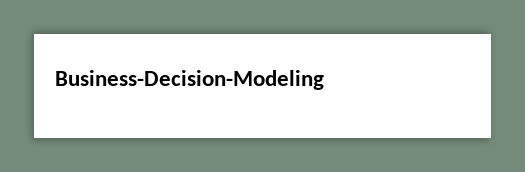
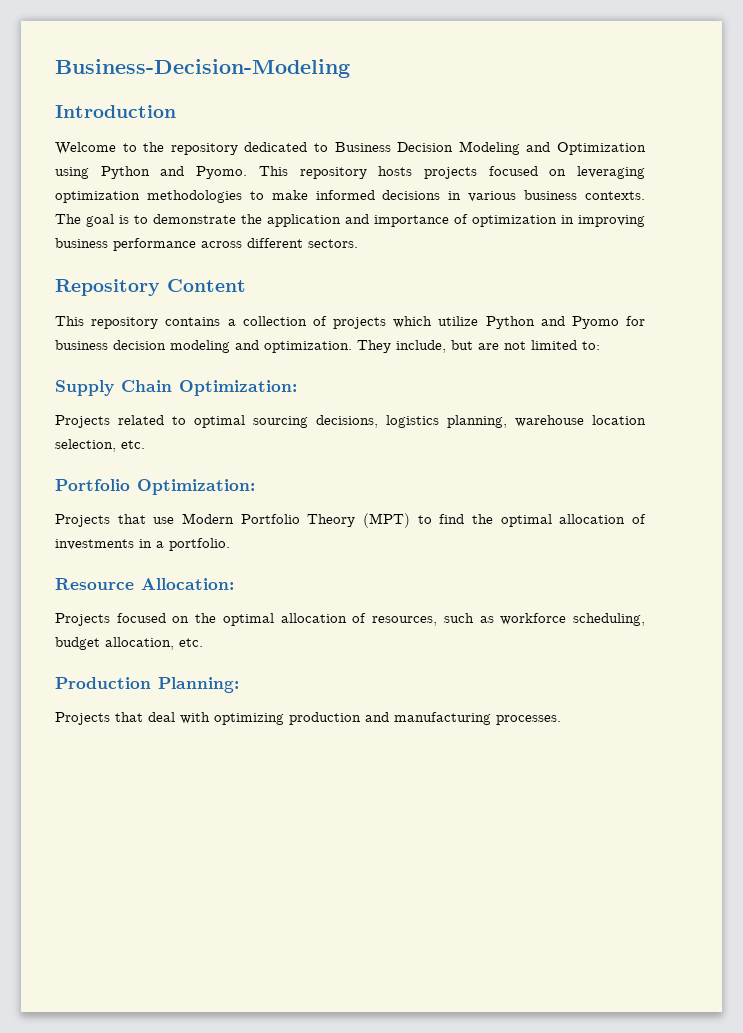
(324, 80) none -> [55,105,176,118] [55,141,647,155] [55,166,645,179] [55,190,646,203] [55,214,645,227] [55,238,358,251] [55,279,246,296] [55,316,645,329] [55,340,600,353] [55,380,297,396] [55,415,646,428] [55,439,145,452] [55,479,255,495] [55,513,647,528] [55,538,230,551] [55,578,234,590] [55,613,646,626] [55,637,203,650] [55,677,239,693] [55,712,561,725] // Introduction // Welcome to the repository dedicated to Business Decision Modeling and Optimization using Python and Pyomo. This repository hosts projects focused on leveraging optimization methodologies to make informed decisions in various business contexts. The goal is to demonstrate the application and importance of optimization in improving business performance across different sectors. // Repository Content // This repository contains a collection of projects which utilize Python and Pyomo for business decision modeling and optimization. They include, but are not limited to: // Supply Chain Optimization: // Projects related to optimal sourcing decisions, logistics planning, warehouse location selection, etc. // Portfolio Optimization: // Projects that use Modern Portfolio Theory (MPT) to find the optimal allocation of investments in a portfolio. // Resource Allocation: // Projects focused on the optimal allocation of resources, such as workforce scheduling, budget allocation, etc. // Production Planning: // Projects that deal with optimizing production and manufacturing processes.

